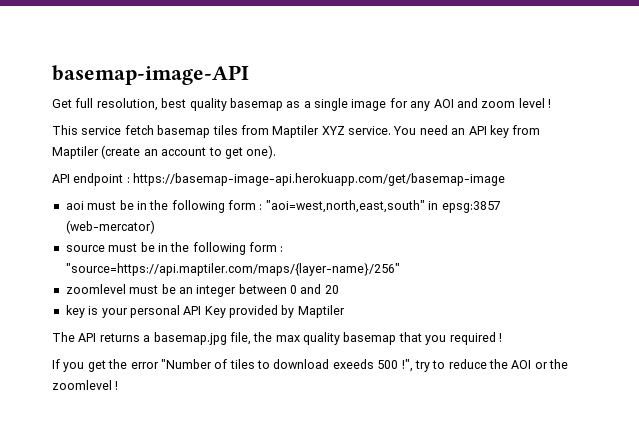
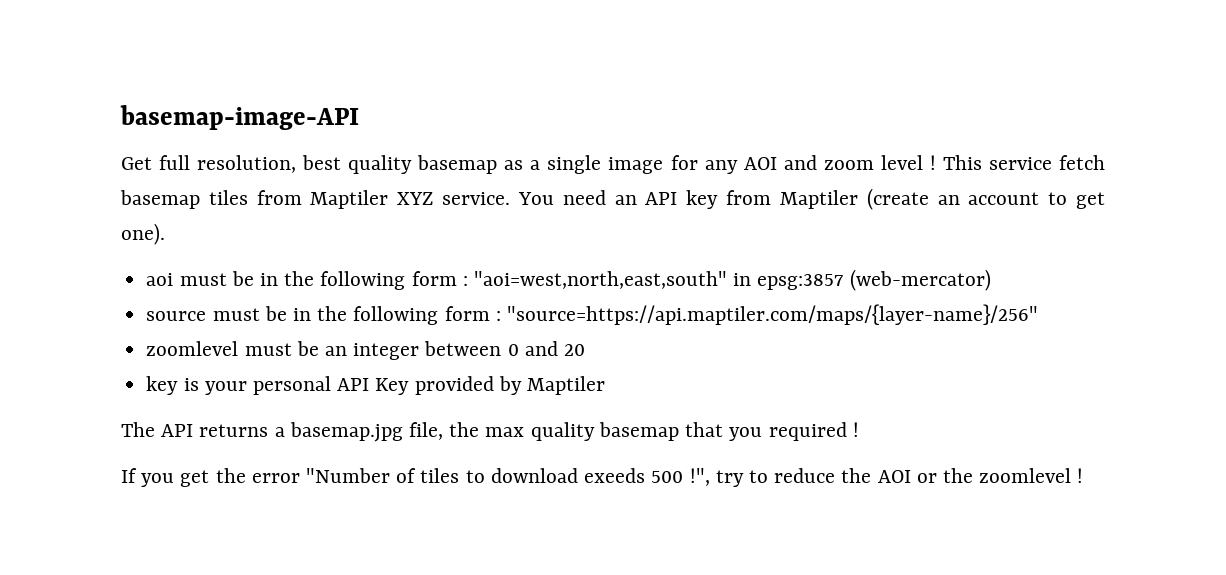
(551, 103) // -> (936, 162) none
[52,173,506,186] // API endpoint : https://basemap-image-api.herokuapp.com/get/basemap-image -> (165, 234) none

